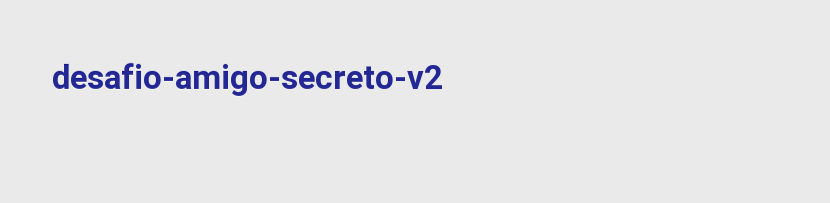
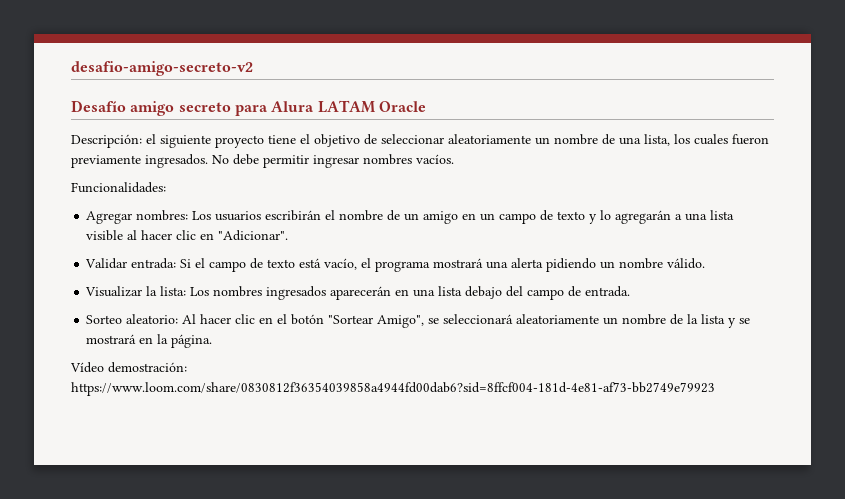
(444, 79) none -> [71,100,426,116] [71,134,769,148] [71,154,454,168] [71,182,166,193] [86,210,735,224] [86,230,289,241] [85,258,706,272] [85,286,631,300] [86,314,751,328] [86,334,213,348] [70,362,187,373] [71,382,715,396] // Desafío amigo secreto para Alura LATAM Oracle // Descripción: el siguiente proyecto tiene el objetivo de seleccionar aleatoriamente un nombre de una lista, los cuales fueron previamente ingresados. No debe permitir ingresar nombres vacíos. // Funcionalidades: // Agregar nombres: Los usuarios escribirán el nombre de un amigo en un campo de texto y lo agregarán a una lista visible al hacer clic en "Adicionar". // Validar entrada: Si el campo de texto está vacío, el programa mostrará una alerta pidiendo un nombre válido. // Visualizar la lista: Los nombres ingresados aparecerán en una lista debajo del campo de entrada. // Sorteo aleatorio: Al hacer clic en el botón "Sortear Amigo", se seleccionará aleatoriamente un nombre de la lista y se mostrará en la página. // Vídeo demostración: https://www.loom.com/share/0830812f36354039858a4944fd00dab6?sid=8ffcf004-181d-4e81-af73-bb2749e79923

